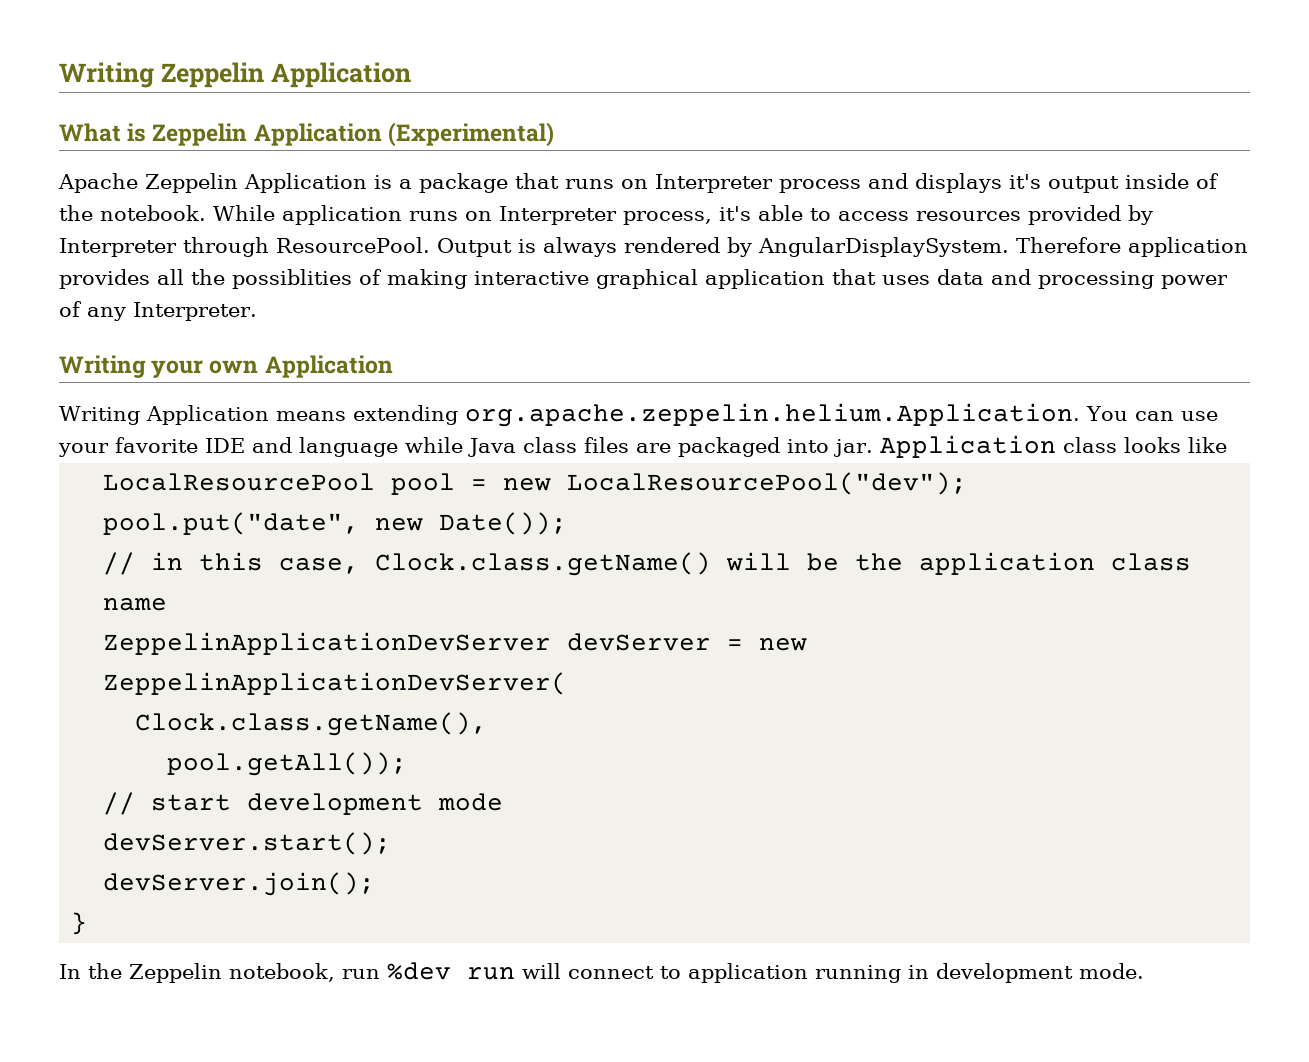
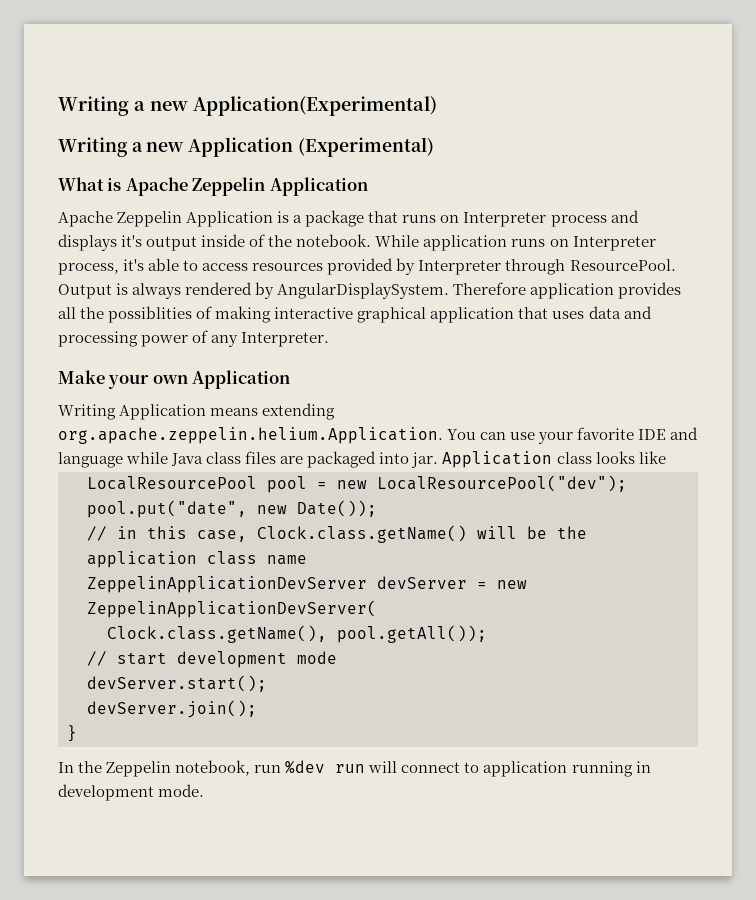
[59,62,411,88] Writing Zeppelin Application -> [58,96,437,116] [58,137,434,157] Writing a new Application(Experimental) // Writing a new Application (Experimental)
[152,122,554,147] Zeppelin Application (Experimental) -> [125,177,368,196] Apache Zeppelin Application
[59,355,146,378] Writing -> [58,370,105,384] Make
(488, 724) // -> (327, 634) none

